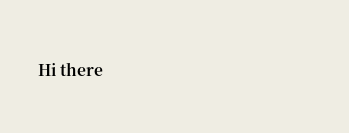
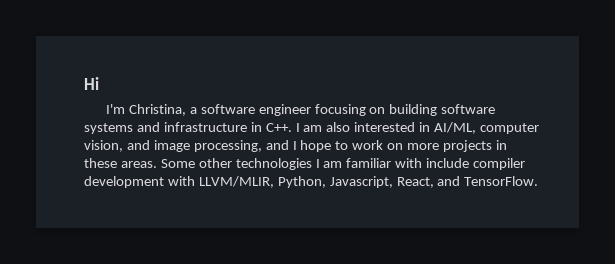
[60,62,104,76] there -> [105,104,496,116] [84,122,540,134] [84,140,507,152] [84,158,526,170] [84,176,539,188] // I'm Christina, a software engineer focusing on building software systems and infrastructure in C++. I am also interested in AI/ML, computer vision, and image processing, and I hope to work on more projects in these areas. Some other technologies I am familiar with include compiler development with LLVM/MLIR, Python, Javascript, React, and TensorFlow.

